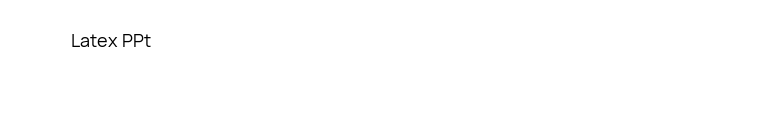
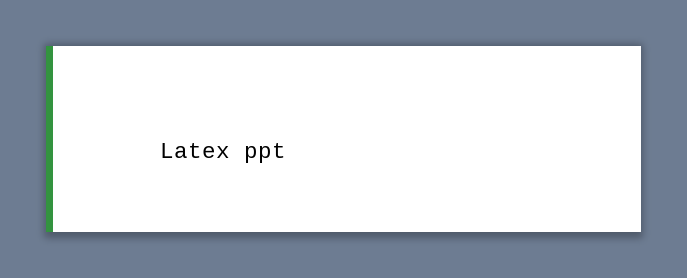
[121,34,151,47] PPt -> [244,143,286,163] ppt

